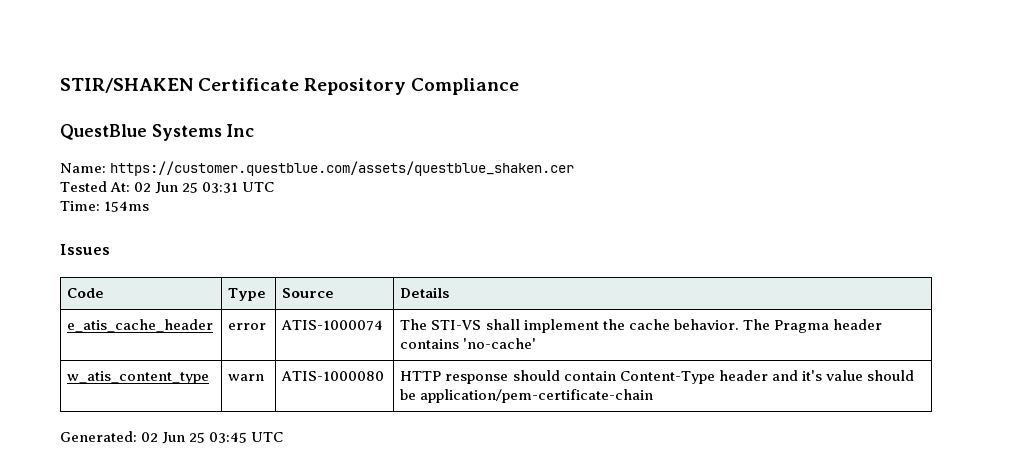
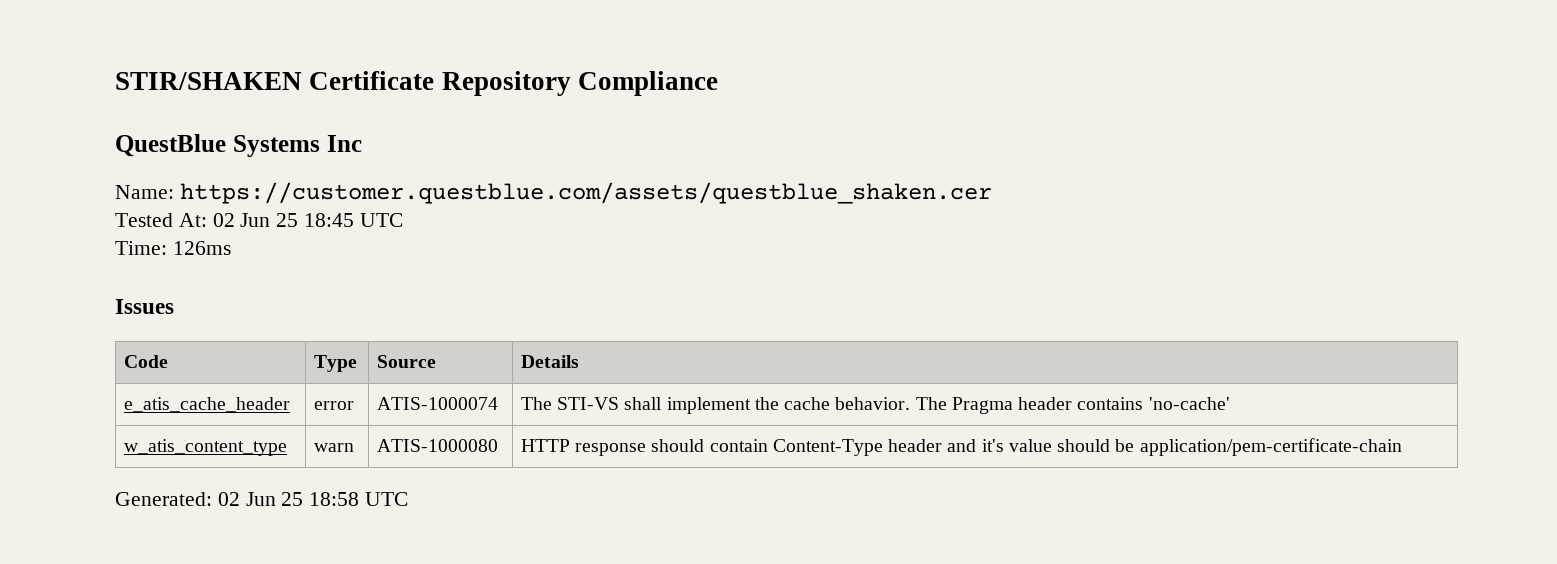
[202,182,239,193] 03:31 -> [304,213,355,227] 18:45
[104,201,150,212] 154ms -> [172,241,231,255] 126ms
[209,432,248,443] 03:45 -> [309,492,360,506] 18:58

